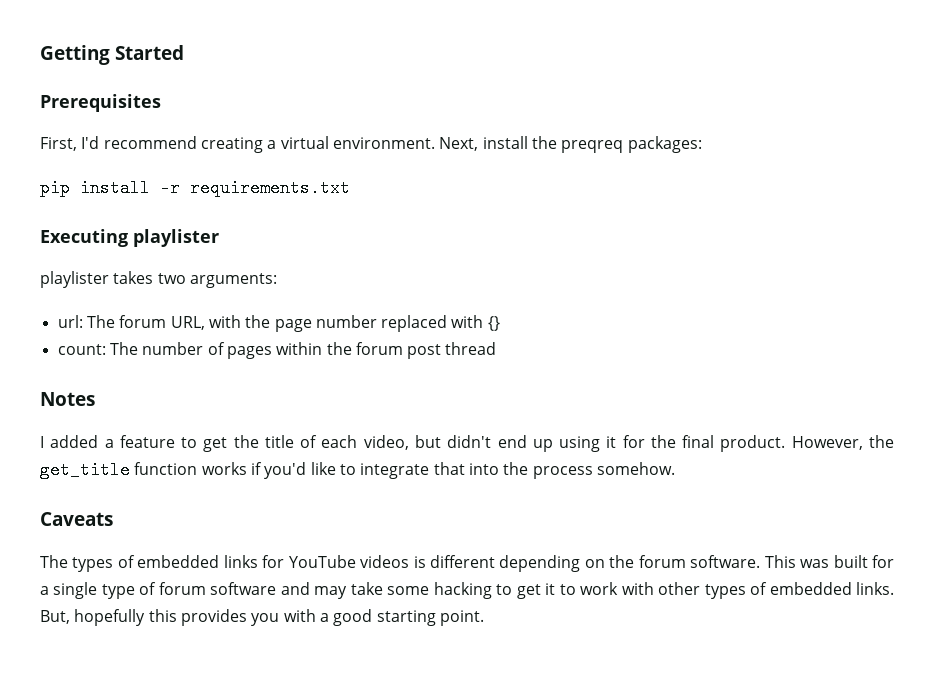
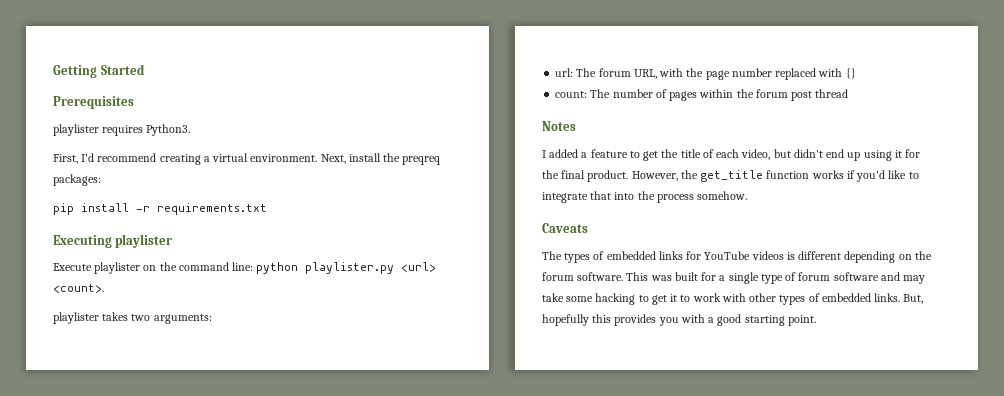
(161, 103) none -> [53,124,191,136] // playlister requires Python3.
(219, 238) none -> [53,262,437,274] [53,284,104,293] // Execute playlister on the command line: python playlister.py <url> <count>.

